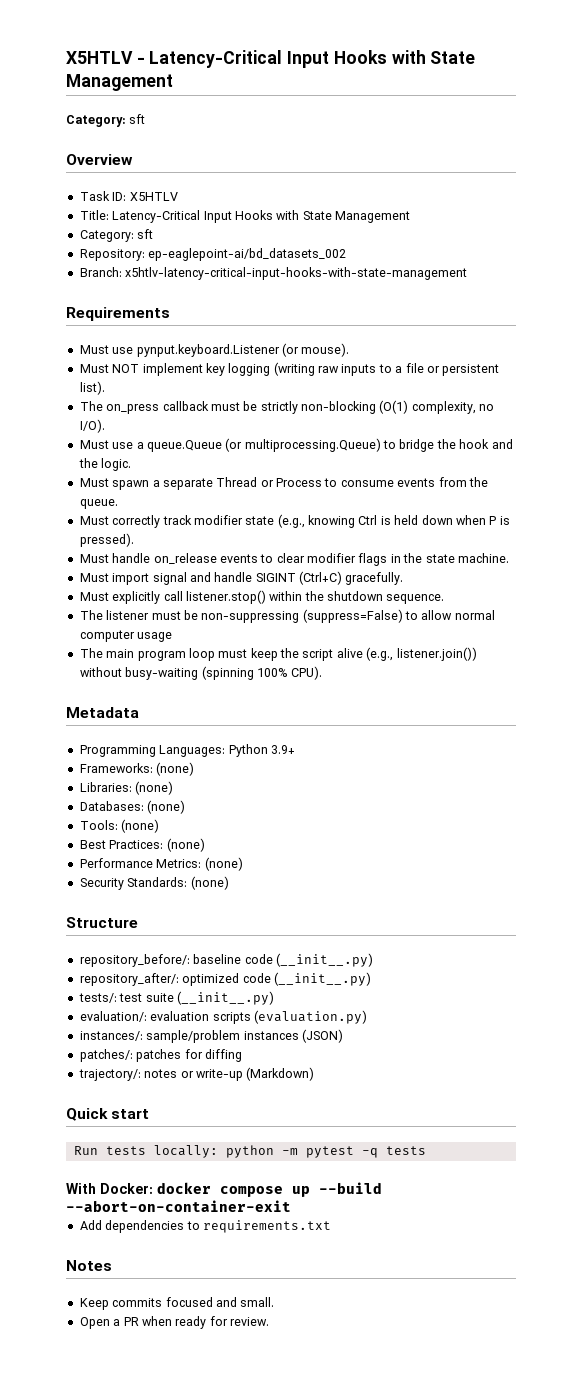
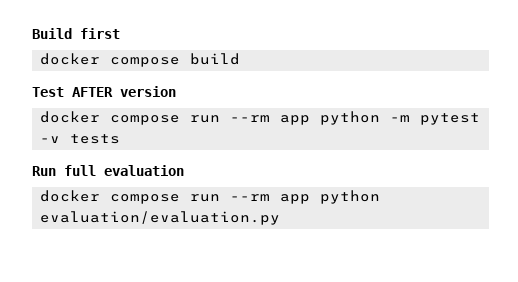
[66,50,476,68] [66,74,173,91] [66,114,146,127] [66,154,133,165] [79,191,178,201] [79,210,410,223] [79,229,154,242] [79,248,347,261] [79,267,468,280] [66,307,170,321] [79,343,350,357] [79,362,500,376] [79,381,105,395] [79,400,495,414] [79,419,105,433] [79,438,513,452] [78,458,132,471] [79,477,488,490] [79,499,118,509] [79,514,510,528] [79,533,134,547] [79,553,509,566] [79,571,404,585] [79,590,445,604] [79,609,495,623] [79,630,173,642] [79,647,477,661] [79,666,323,680] [66,707,139,718] [79,744,295,757] [79,762,195,776] [79,781,174,795] [79,800,186,814] [79,819,160,833] [79,838,205,852] [79,857,243,871] [79,876,229,890] [66,917,138,928] [79,953,373,967] [79,972,371,986] [78,991,274,1005] [79,1010,367,1024] [79,1029,343,1043] [79,1049,242,1062] [78,1067,315,1081] [66,1108,150,1121] [73,1145,218,1158] X5HTLV - Latency-Critical Input Hooks with State Management // Category: sft // Overview // Task ID: X5HTLV // Title: Latency-Critical Input Hooks with State Management // Category: sft // Repository: ep-eaglepoint-ai/bd_datasets_002 // Branch: x5htlv-latency-critical-input-hooks-with-state-management // Requirements // Must use pynput.keyboard.Listener (or mouse). // Must NOT implement key logging (writing raw inputs to a file or persistent list). // The on_press callback must be strictly non-blocking (O(1) complexity, no I/O). // Must use a queue.Queue (or multiprocessing.Queue) to bridge the hook and the logic. // Must spawn a separate Thread or Process to consume events from the queue. // Must correctly track modifier state (e.g., knowing Ctrl is held down when P is pressed). // Must handle on_release events to clear modifier flags in the state machine. // Must import signal and handle SIGINT (Ctrl+C) gracefully. // Must explicitly call listener.stop() within the shutdown sequence. // The listener must be non-suppressing (suppress=False) to allow normal computer usage // The main program loop must keep the script alive (e.g., listener.join()) without busy-waiting (spinning 100% CPU). // Metadata // Programming Languages: Python 3.9+ // Frameworks: (none) // Libraries: (none) // Databases: (none) // Tools: (none) // Best Practices: (none) // Performance Metrics: (none) // Security Standards: (none) // Structure // repository_before/: baseline code (__init__.py) // repository_after/: optimized code (__init__.py) // tests/: test suite (__init__.py) // evaluation/: evaluation scripts (evaluation.py) // instances/: sample/problem instances (JSON) // patches/: patches for diffing // trajectory/: notes or write-up (Markdown) // Quick start // Run tests locally: -> [32,28,120,39] [39,53,240,67] [32,86,176,97] [39,111,310,125] Build first // docker compose build // Test AFTER version // docker compose run --rm app
[361,1148,378,1158] -q -> [39,136,60,143] -v
[66,1182,382,1197] [66,1200,291,1212] [79,1220,331,1233] [66,1260,112,1271] [79,1297,275,1310] [79,1316,269,1329] With Docker: docker compose up --build --abort-on-container-exit // Add dependencies to requirements.txt // Notes // Keep commits focused and small. // Open a PR when ready for review. -> [32,165,184,176] [39,190,380,204] [39,211,280,225] Run full evaluation // docker compose run --rm app python evaluation/evaluation.py

